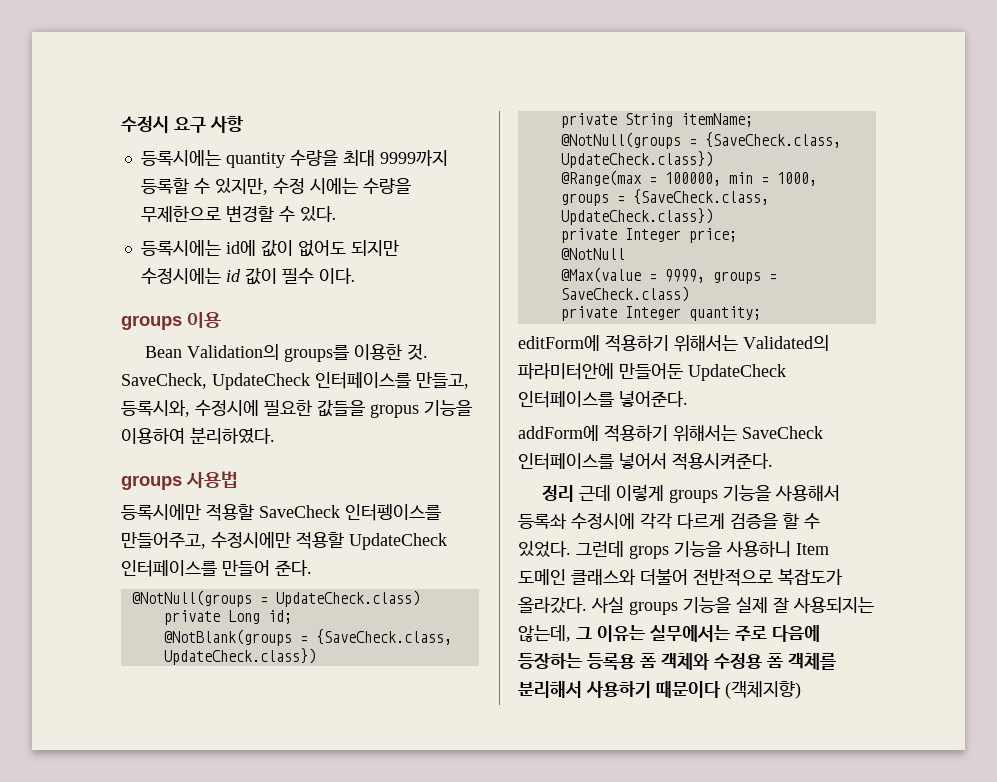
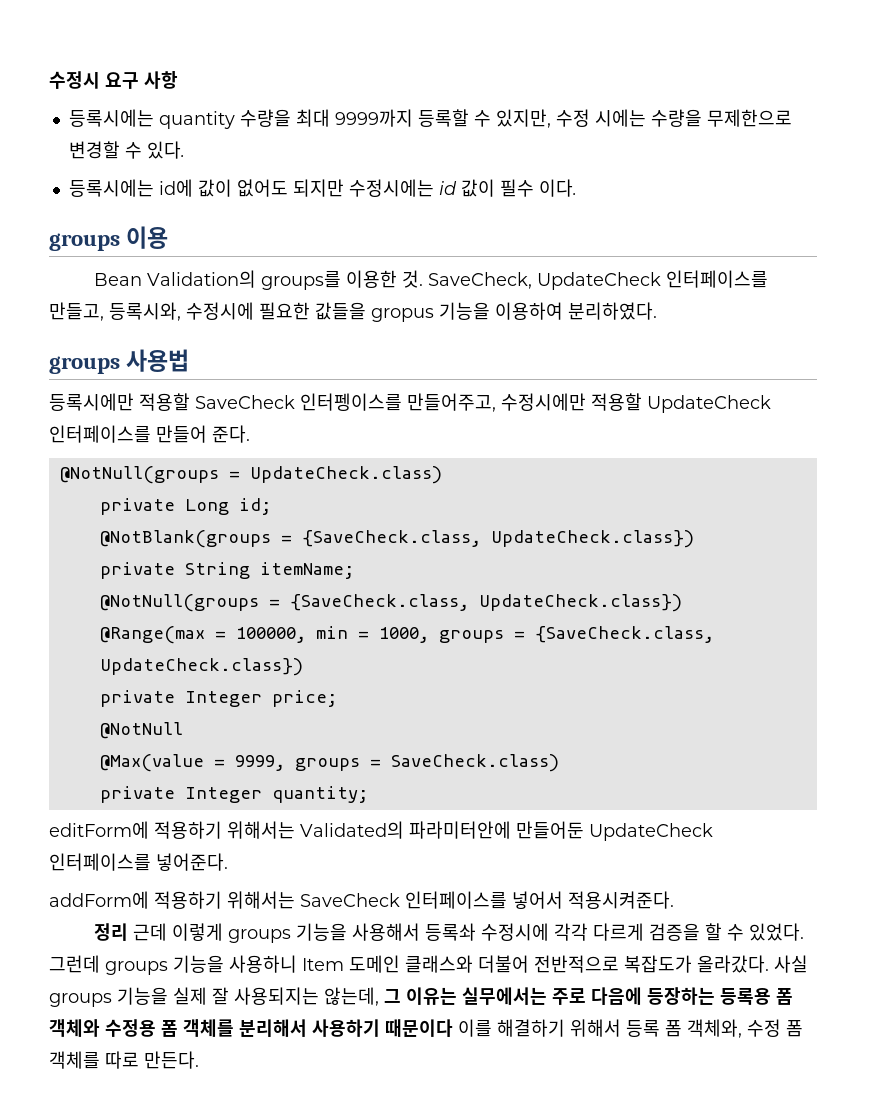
[629,545,669,559] grops -> [105,961,168,975] groups
[725,681,801,699] (객체지향) -> [458,1019,803,1038] [49,1051,199,1069] 이를 해결하기 위해서 등록 폼 객체와, 수정 폼 객체를 따로 만든다.

